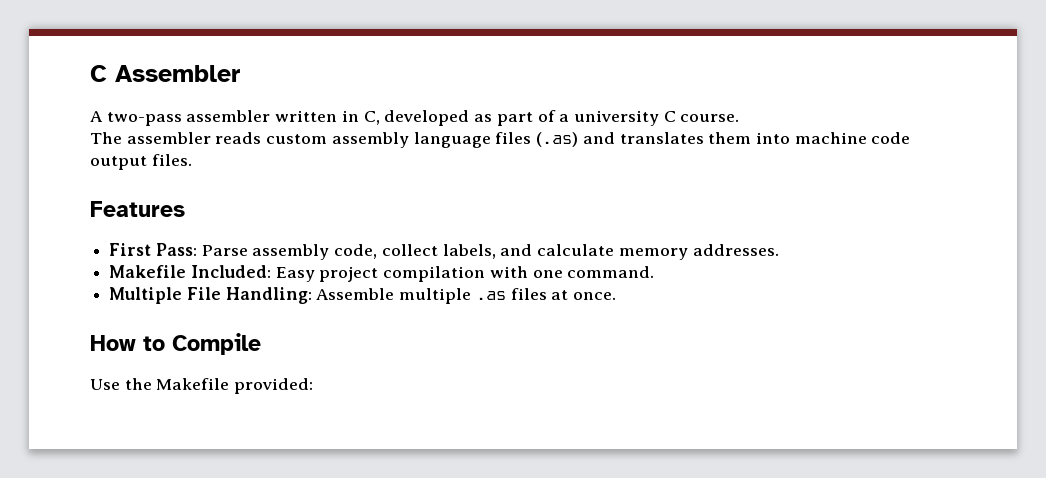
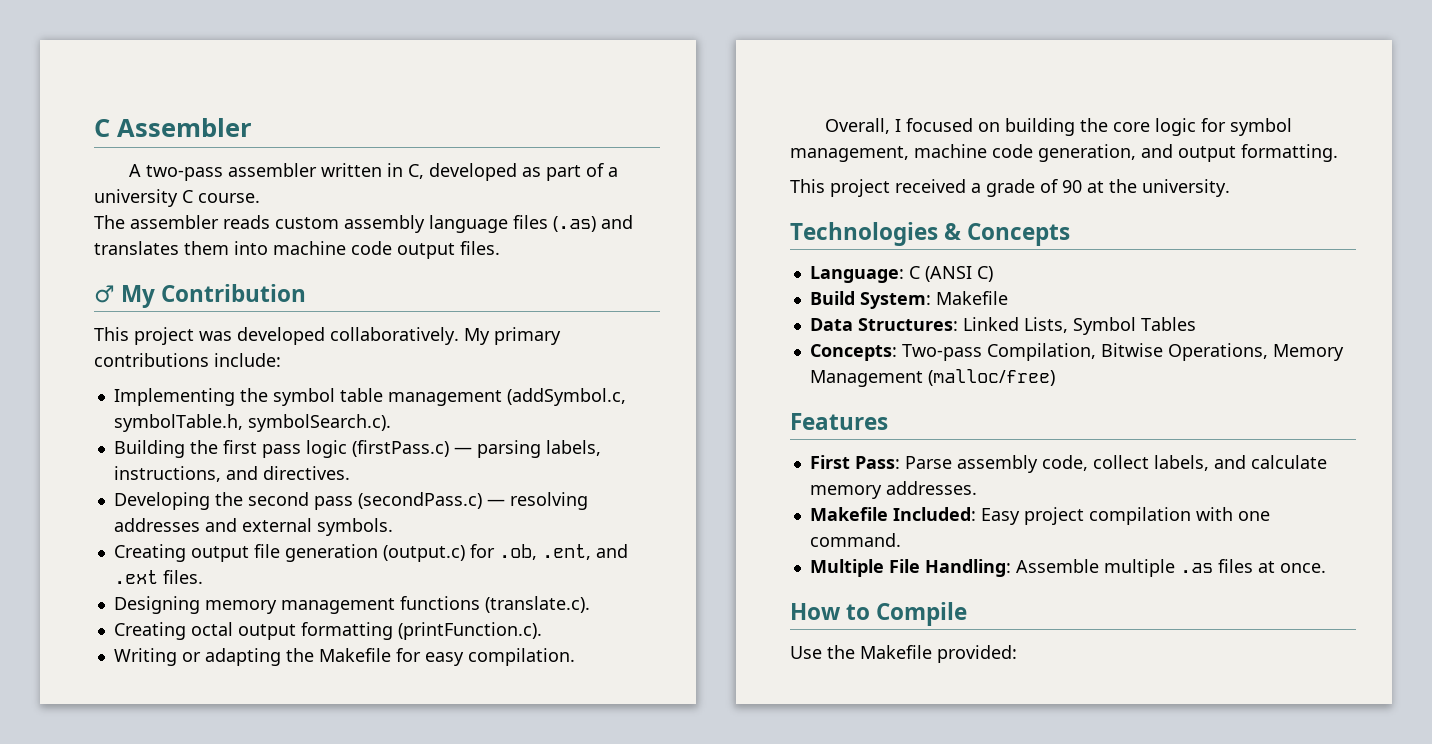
(192, 160) none -> [94,284,307,308] [94,327,561,345] [94,353,281,367] [113,388,626,406] [113,414,391,432] [113,440,601,458] [113,466,350,482] [113,492,588,510] [113,518,393,536] [113,544,628,562] [113,570,203,584] [113,596,590,614] [113,622,542,640] [113,648,575,666] [825,118,1293,136] [790,144,1338,162] [790,179,1230,197] [790,222,1071,246] [809,266,993,283] [809,291,1008,309] [809,317,1196,335] [809,343,1344,361] [809,369,1055,387] // ♂ My Contribution // This project was developed collaboratively. My primary contributions include: // Implementing the symbol table management (addSymbol.c, symbolTable.h, symbolSearch.c). // Building the first pass logic (firstPass.c) — parsing labels, instructions, and directives. // Developing the second pass (secondPass.c) — resolving addresses and external symbols. // Creating output file generation (output.c) for .ob, .ent, and .ext files. // Designing memory management functions (translate.c). // Creating octal output formatting (printFunction.c). // Writing or adapting the Makefile for easy compilation. // Overall, I focused on building the core logic for symbol management, machine code generation, and output formatting. // This project received a grade of 90 at the university. // Technologies & Concepts // Language: C (ANSI C) // Build System: Makefile // Data Structures: Linked Lists, Symbol Tables // Concepts: Two-pass Compilation, Bitwise Operations, Memory Management (malloc/free)

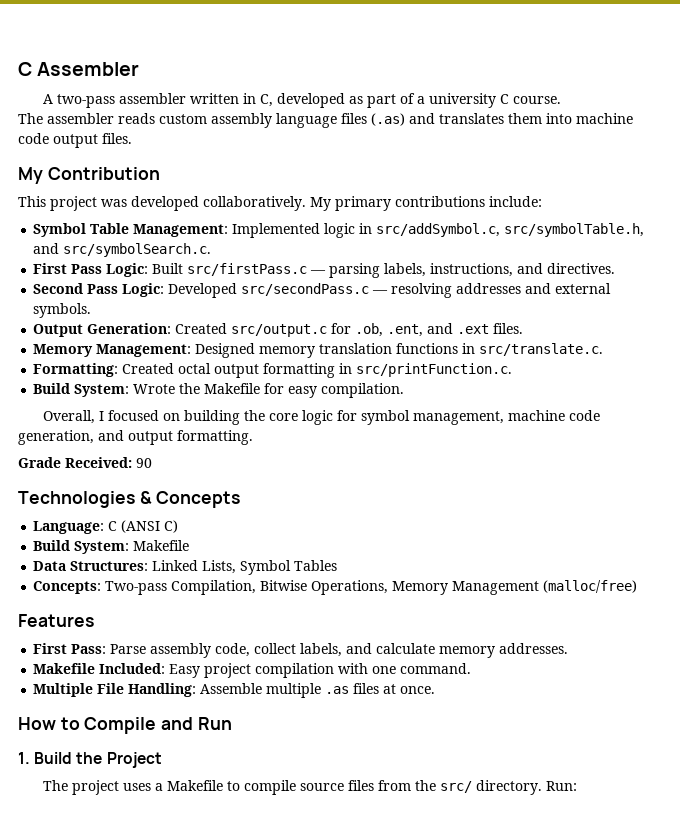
[94,285,115,303] ♂ -> (132, 138) none
[113,388,626,406] [113,414,391,432] [113,440,449,458] Implementing the symbol table management (addSymbol.c, symbolTable.h, symbolSearch.c). // Building the first pass logic (firstPass.c) -> [33,223,645,238] [33,243,212,257] [33,263,308,277] Symbol Table Management: Implemented logic in src/addSymbol.c, src/symbolTable.h, and src/symbolSearch.c. // First Pass Logic: Built src/firstPass.c
[113,492,482,510] Developing the second pass (secondPass.c) -> [33,283,370,298] Second Pass Logic: Developed src/secondPass.c
[113,544,465,562] Creating output file generation (output.c) -> [33,323,328,337] Output Generation: Created src/output.c
[113,596,590,614] [113,622,542,640] [113,648,281,666] Designing memory management functions (translate.c). // Creating octal output formatting (printFunction.c). // Writing or adapting -> [33,343,604,358] [33,363,513,378] [33,383,176,397] Memory Management: Designed memory translation functions in src/translate.c. // Formatting: Created octal output formatting in src/printFunction.c. // Build System: Wrote
[790,179,1230,197] This project received a grade of 90 at the university. -> [18,457,152,468] Grade Received: 90
[790,645,1017,663] // Use the Makefile provided: -> [161,717,232,730] [18,752,162,768] [42,780,577,795] and Run // 1. Build the Project // The project uses a Makefile to compile source files from the src/ directory. Run:

